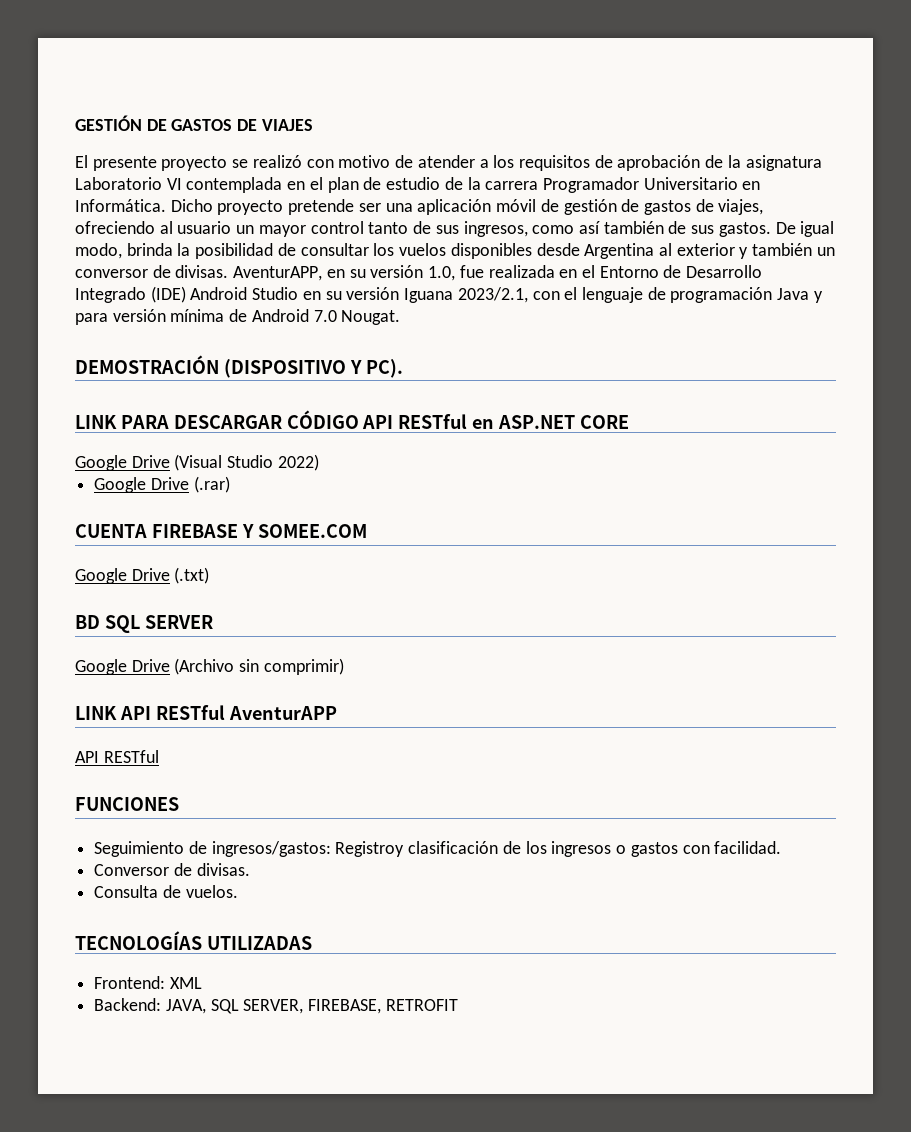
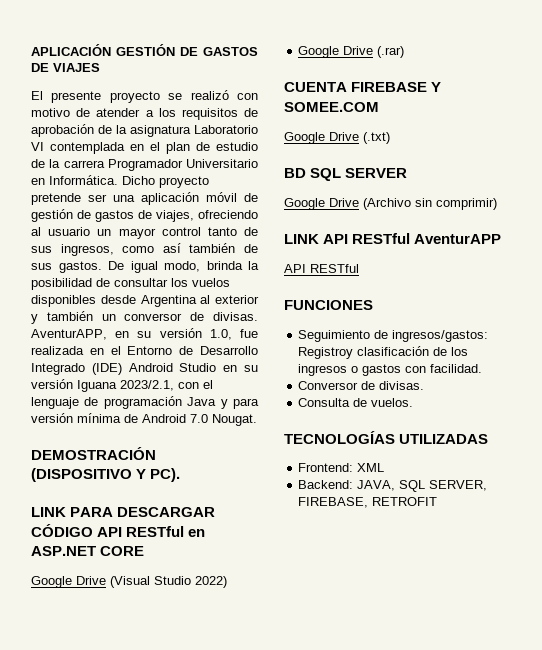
(75, 123) none -> [31,44,111,56] APLICACIÓN

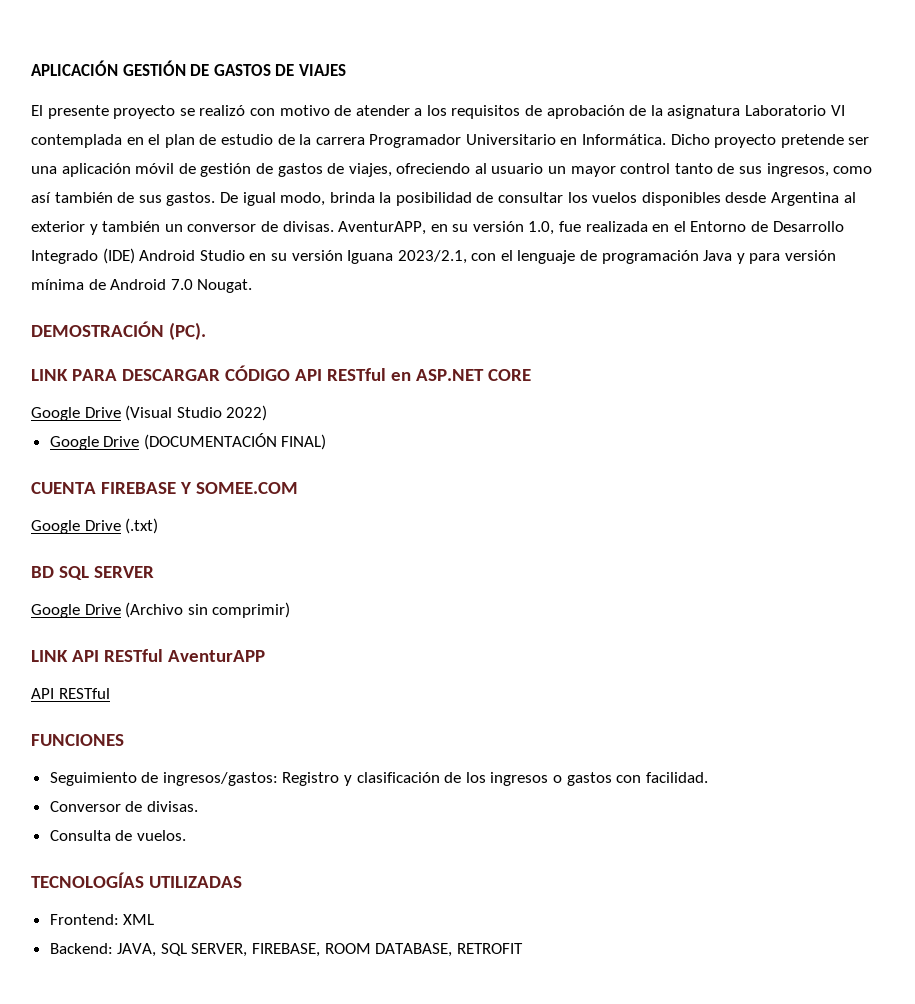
[31,468,181,482] (DISPOSITIVO Y PC). -> [168,322,206,340] (PC).
[377,46,405,58] (.rar) -> [143,433,327,450] (DOCUMENTACIÓN FINAL)
[298,347,354,359] Registroy -> [282,772,353,786] Registro y
(369, 502) none -> [324,943,453,957] ROOM DATABASE,

